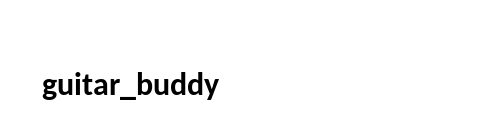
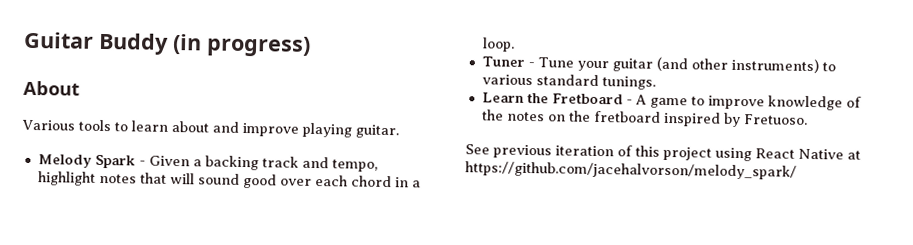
[42,72,219,100] guitar_buddy -> [24,31,311,57] [23,80,80,96] [21,119,399,139] [37,154,378,172] [37,171,421,189] [482,37,515,52] [481,56,836,74] [481,74,656,90] [481,92,862,111] [481,109,808,128] [465,144,861,162] [465,161,797,180] Guitar Buddy (in progress) // About // Various tools to learn about and improve playing guitar. // Melody Spark - Given a backing track and tempo, highlight notes that will sound good over each chord in a loop. // Tuner - Tune your guitar (and other instruments) to various standard tunings. // Learn the Fretboard - A game to improve knowledge of the notes on the fretboard inspired by Fretuoso. // See previous iteration of this project using React Native at https://github.com/jacehalvorson/melody_spark/

